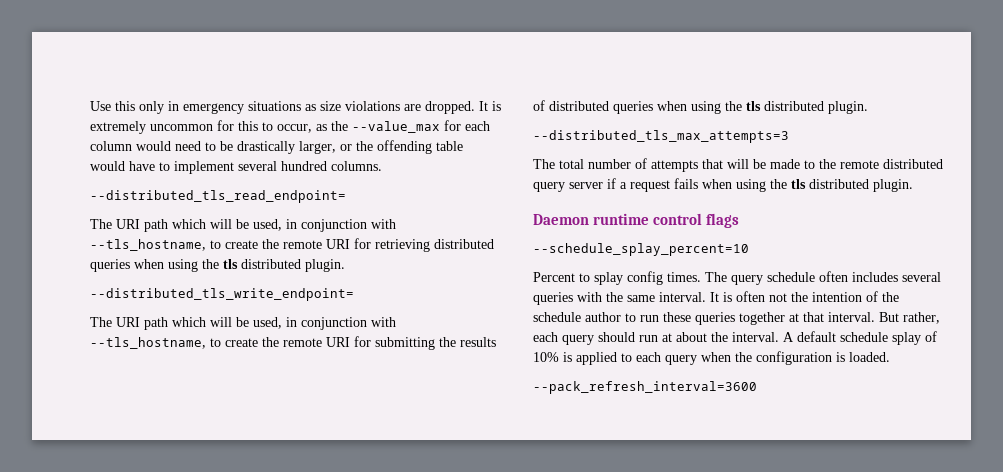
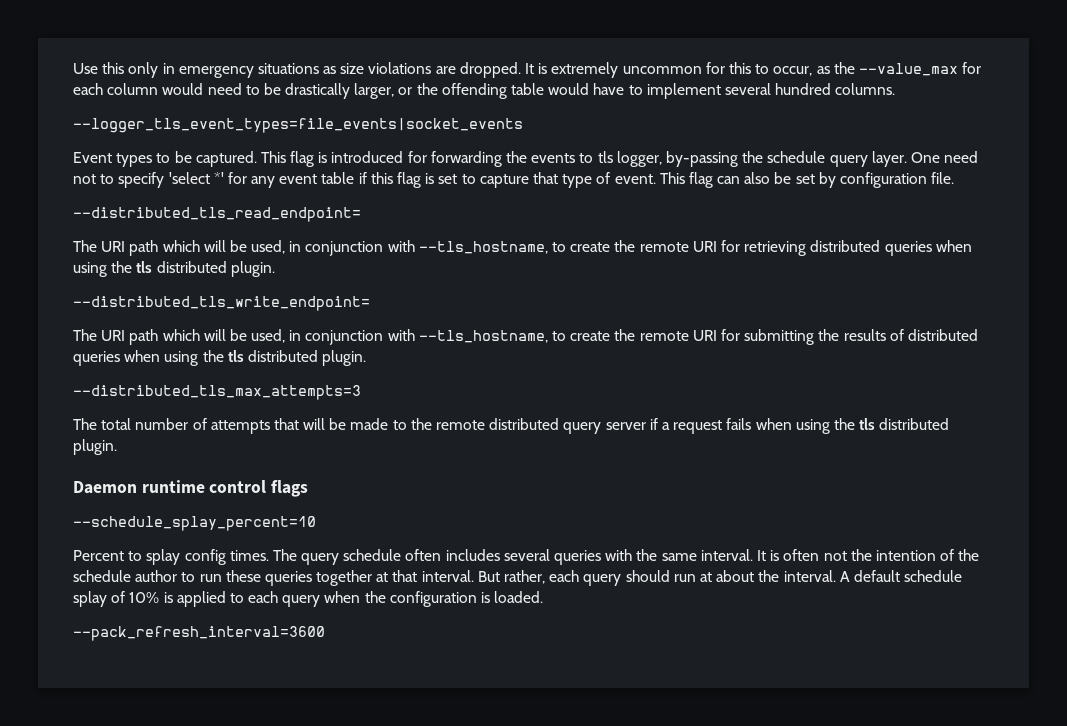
(382, 166) none -> [73,118,523,133] [73,151,979,167] [73,172,955,188] // --logger_tls_event_types=file_events|socket_events // Event types to be captured. This flag is introduced for forwarding the events to tls logger, by-passing the schedule query layer. One need not to specify 'select *' for any event table if this flag is set to capture that type of event. This flag can also be set by configuration file.

